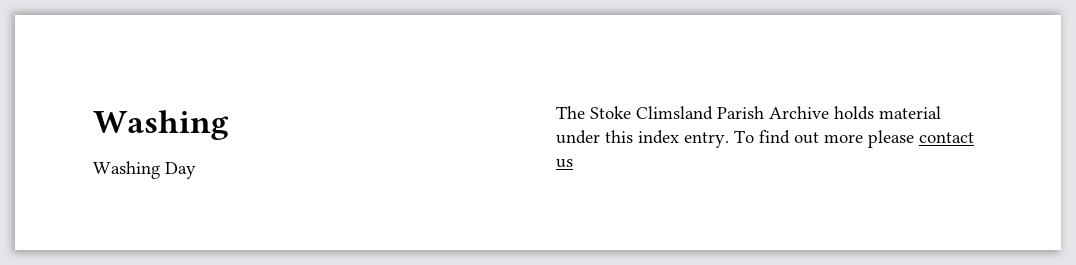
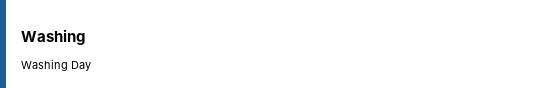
[556,106,941,120] [556,130,974,148] [556,159,573,168] // The Stoke Climsland Parish Archive holds material under this index entry. To find out more please contact us -> (91, 66) none

